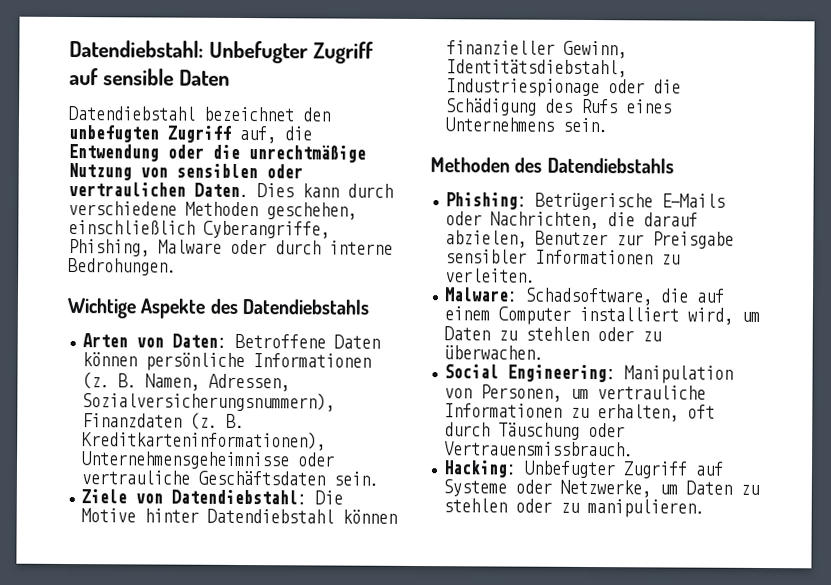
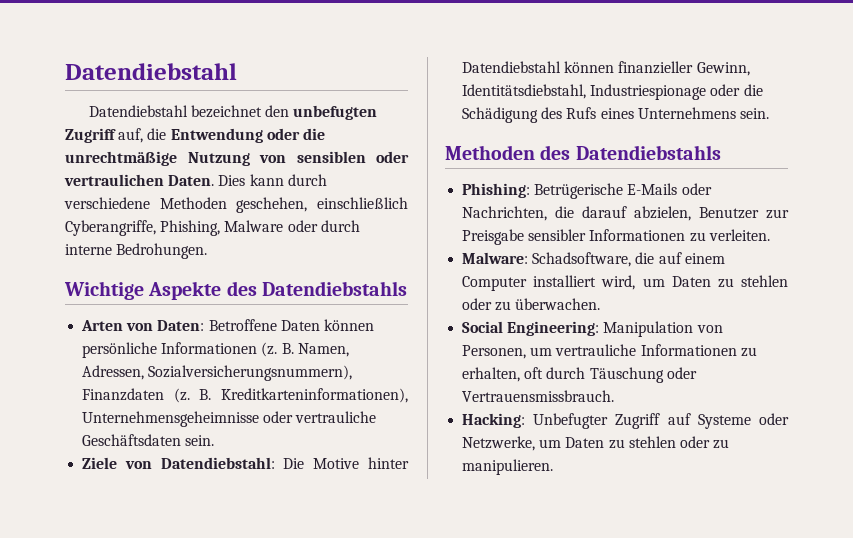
[69,40,374,64] [69,68,230,86] Datendiebstahl: Unbefugter Zugriff auf sensible Daten -> [65,63,237,80] Datendiebstahl

